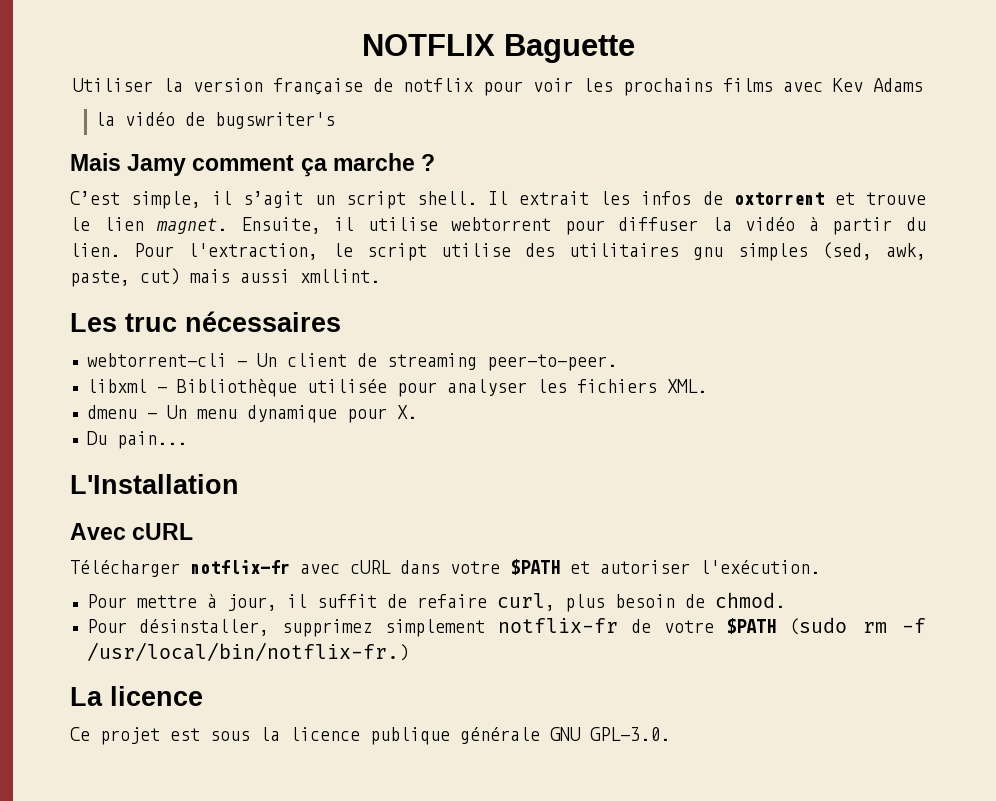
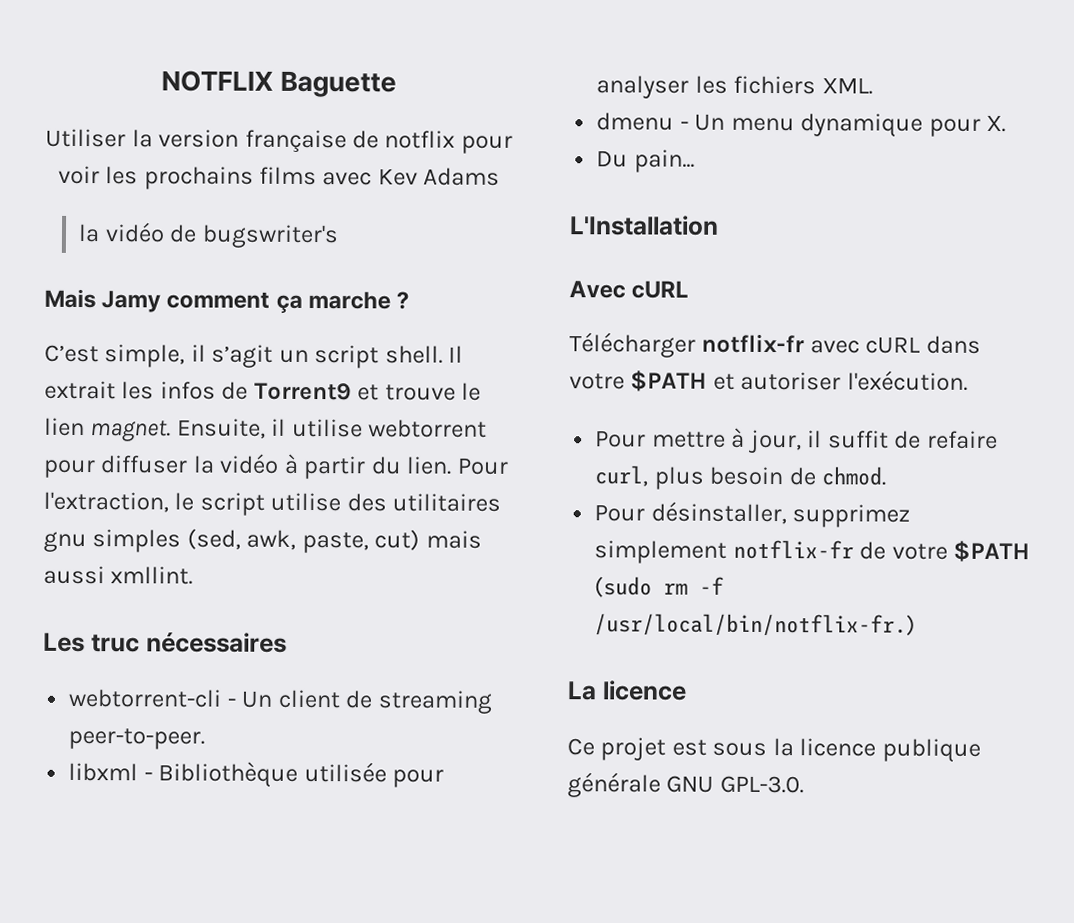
[733,192,824,205] oxtorrent -> [253,382,352,401] Torrent9

